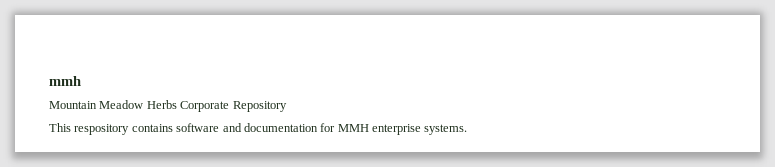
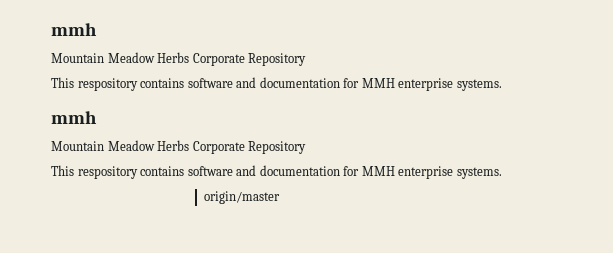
(468, 129) none -> [51,111,97,124] [51,140,307,154] [51,165,502,179] [204,191,281,204] // mmh // Mountain Meadow Herbs Corporate Repository // This respository contains software and documentation for MMH enterprise systems. // origin/master

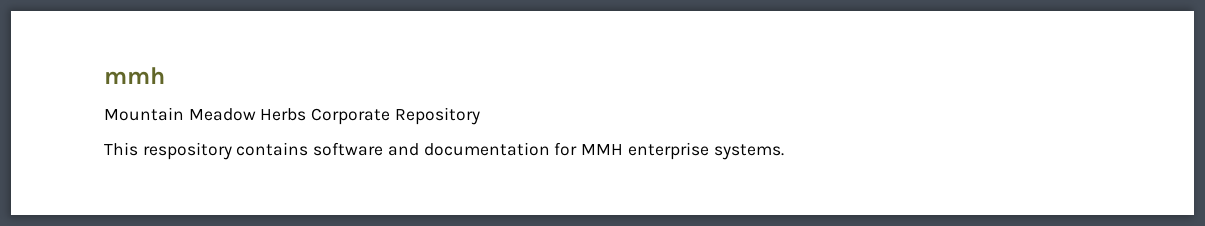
[51,111,97,124] [51,140,307,154] [51,165,502,179] [204,191,281,204] // mmh // Mountain Meadow Herbs Corporate Repository // This respository contains software and documentation for MMH enterprise systems. // origin/master -> (784, 152) none

